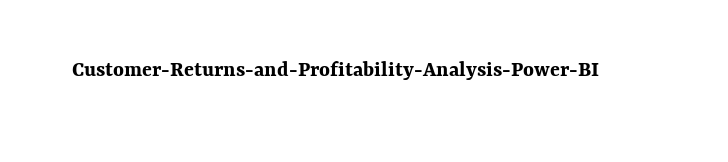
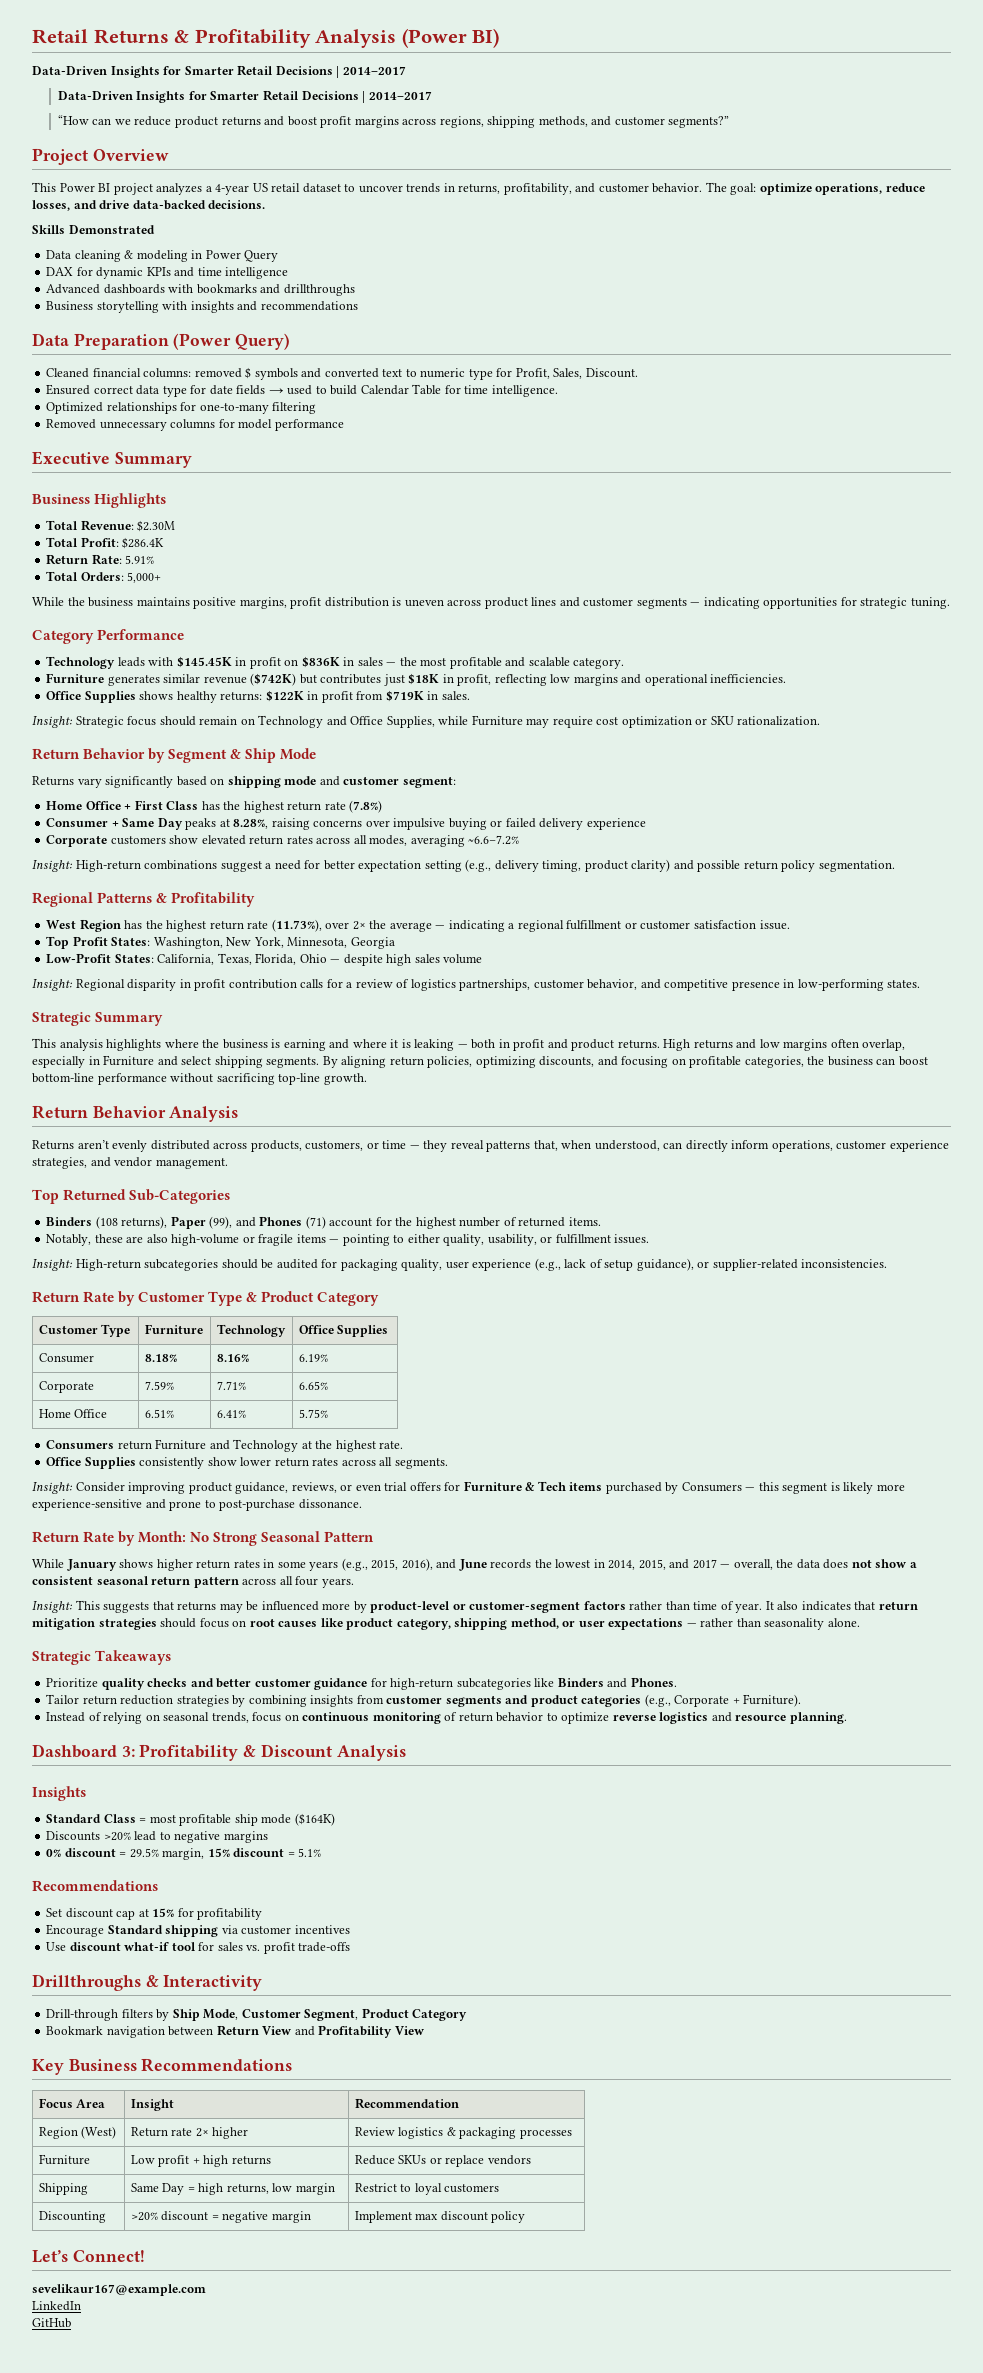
[72,61,599,80] Customer-Returns-and-Profitability-Analysis-Power-BI -> [32,28,500,48] [32,65,406,78] [57,90,432,103] [57,115,730,128] [32,148,169,165] [32,182,925,195] [32,200,266,211] [32,225,155,234] [46,250,279,262] [46,267,289,279] [46,284,355,296] [46,301,358,313] [32,333,291,350] [46,367,638,380] [46,384,558,397] [46,402,317,414] [46,419,344,431] [32,451,192,468] [32,493,167,508] [46,520,176,532] [46,537,165,549] [46,554,155,565] [46,571,162,583] [32,597,950,609] [32,629,185,644] [46,656,625,669] [46,673,787,686] [46,690,470,703] [32,715,821,728] [32,748,317,763] [32,776,456,788] [46,800,383,813] [46,818,646,830] [46,835,520,847] [32,859,895,872] [32,892,256,907] [46,919,790,932] [46,936,395,949] [46,953,483,966] [32,979,921,991] [32,1012,164,1026] [32,1038,906,1051] [32,1055,928,1068] [32,1073,367,1085] [32,1105,239,1122] [32,1140,949,1152] [32,1157,228,1169] [32,1189,231,1204] [46,1216,601,1229] [46,1234,650,1246] [32,1258,888,1271] [32,1291,380,1306] [38,1324,131,1337] [144,1324,203,1334] [216,1324,286,1337] [298,1325,389,1337] [38,1353,94,1363] [144,1354,177,1362] [216,1354,249,1362] [298,1354,328,1362] [38,1381,94,1393] [144,1381,174,1390] [216,1381,246,1390] [298,1381,328,1390] [38,1409,108,1418] [144,1409,174,1418] [216,1410,246,1418] [298,1409,328,1418] [46,1439,404,1452] [46,1457,448,1469] [32,1481,905,1494] [32,1499,362,1511] [32,1531,375,1546] [32,1558,917,1571] [32,1576,354,1588] [32,1600,918,1613] [32,1618,860,1630] [32,1650,172,1665] [46,1677,677,1690] [46,1694,802,1707] [46,1712,847,1724] [32,1744,406,1761] [32,1786,86,1801] [46,1813,335,1826] [46,1831,268,1843] [46,1848,322,1860] [32,1880,158,1892] [46,1908,263,1920] [46,1924,350,1937] [46,1942,351,1954] [32,1974,263,1991] [46,2008,468,2021] [46,2025,424,2038] [32,2058,293,2075] [38,2098,106,2108] [130,2099,174,2111] [354,2098,459,2109] [38,2126,117,2139] [130,2127,249,2139] [354,2127,572,2139] [38,2154,90,2165] [130,2155,271,2167] [354,2155,531,2167] [38,2183,88,2195] [130,2183,335,2195] [354,2183,500,2195] [38,2211,106,2223] [130,2211,311,2223] [354,2211,526,2223] [32,2250,145,2263] [32,2284,206,2296] [32,2301,81,2311] [32,2318,71,2328] Retail Returns & Profitability Analysis (Power BI) // Data-Driven Insights for Smarter Retail Decisions | 2014–2017 // Data-Driven Insights for Smarter Retail Decisions | 2014–2017 // “How can we reduce product returns and boost profit margins across regions, shipping methods, and customer segments?” // Project Overview // This Power BI project analyzes a 4-year US retail dataset to uncover trends in returns, profitability, and customer behavior. The goal: optimize operations, reduce losses, and drive data-backed decisions. // Skills Demonstrated // Data cleaning & modeling in Power Query // DAX for dynamic KPIs and time intelligence // Advanced dashboards with bookmarks and drillthroughs // Business storytelling with insights and recommendations // Data Preparation (Power Query) // Cleaned financial columns: removed $ symbols and converted text to numeric type for Profit, Sales, Discount. // Ensured correct data type for date fields → used to build Calendar Table for time intelligence. // Optimized relationships for one-to-many filtering // Removed unnecessary columns for model performance // Executive Summary // Business Highlights // Total Revenue: $2.30M // Total Profit: $286.4K // Return Rate: 5.91% // Total Orders: 5,000+ // While the business maintains positive margins, profit distribution is uneven across product lines and customer segments — indicating opportunities for strategic tuning. // Category Performance // Technology leads with $145.45K in profit on $836K in sales — the most profitable and scalable category. // Furniture generates similar revenue ($742K) but contributes just $18K in profit, reflecting low margins and operational inefficiencies. // Office Supplies shows healthy returns: $122K in profit from $719K in sales. // Insight: Strategic focus should remain on Technology and Office Supplies, while Furniture may require cost optimization or SKU rationalization. // Return Behavior by Segment & Ship Mode // Returns vary significantly based on shipping mode and customer segment: // Home Office + First Class has the highest return rate (7.8%) // Consumer + Same Day peaks at 8.28%, raising concerns over impulsive buying or failed delivery experience // Corporate customers show elevated return rates across all modes, averaging ~6.6–7.2% // Insight: High-return combinations suggest a need for better expectation setting (e.g., delivery timing, product clarity) and possible return policy segmentation. // Regional Patterns & Profitability // West Region has the highest return rate (11.73%), over 2× the average — indicating a regional fulfillment or customer satisfaction issue. // Top Profit States: Washington, New York, Minnesota, Georgia // Low-Profit States: California, Texas, Florida, Ohio — despite high sales volume // Insight: Regional disparity in profit contribution calls for a review of logistics partnerships, customer behavior, and competitive presence in low-performing states. // Strategic Summary // This analysis highlights where the business is earning and where it is leaking — both in profit and product returns. High returns and low margins often overlap, especially in Furniture and select shipping segments. By aligning return policies, optimizing discounts, and focusing on profitable categories, the business can boost bottom-line performance without sacrificing top-line growth. // Return Behavior Analysis // Returns aren’t evenly distributed across products, customers, or time — they reveal patterns that, when understood, can directly inform operations, customer experience strategies, and vendor management. // Top Returned Sub-Categories // Binders (108 returns), Paper (99), and Phones (71) account for the highest number of returned items. // Notably, these are also high-volume or fragile items — pointing to either quality, usability, or fulfillment issues. // Insight: High-return subcategories should be audited for packaging quality, user experience (e.g., lack of setup guidance), or supplier-related inconsistencies. // Return Rate by Customer Type & Product Category // Customer Type | Furniture | Technology | Office Supplies // Consumer | 8.18% | 8.16% | 6.19% // Corporate | 7.59% | 7.71% | 6.65% // Home Office | 6.51% | 6.41% | 5.75% // Consumers return Furniture and Technology at the highest rate. // Office Supplies consistently show lower return rates across all segments. // Insight: Consider improving product guidance, reviews, or even trial offers for Furniture & Tech items purchased by Consumers — this segment is likely more experience-sensitive and prone to post-purchase dissonance. // Return Rate by Month: No Strong Seasonal Pattern // While January shows higher return rates in some years (e.g., 2015, 2016), and June records the lowest in 2014, 2015, and 2017 — overall, the data does not show a consistent seasonal return pattern across all four years. // Insight: This suggests that returns may be influenced more by product-level or customer-segment factors rather than time of year. It also indicates that return mitigation strategies should focus on root causes like product category, shipping method, or user expectations — rather than seasonality alone. // Strategic Takeaways // Prioritize quality checks and better customer guidance for high-return subcategories like Binders and Phones. // Tailor return reduction strategies by combining insights from customer segments and product categories (e.g., Corporate + Furniture). // Instead of relying on seasonal trends, focus on continuous monitoring of return behavior to optimize reverse logistics and resource planning. // Dashboard 3: Profitability & Discount Analysis // Insights // Standard Class = most profitable ship mode ($164K) // Discounts >20% lead to negative margins // 0% discount = 29.5% margin, 15% discount = 5.1% // Recommendations // Set discount cap at 15% for profitability // Encourage Standard shipping via customer incentives // Use discount what-if tool for sales vs. profit trade-offs // Drillthroughs & Interactivity // Drill-through filters by Ship Mode, Customer Segment, Product Category // Bookmark navigation between Return View and Profitability View // Key Business Recommendations // Focus Area | Insight | Recommendation // Region (West) | Return rate 2× higher | Review logistics & packaging processes // Furniture | Low profit + high returns | Reduce SKUs or replace vendors // Shipping | Same Day = high returns, low margin | Restrict to loyal customers // Discounting | >20% discount = negative margin | Implement max discount policy // Let’s Connect! // sevelikaur167@example.com // LinkedIn // GitHub

